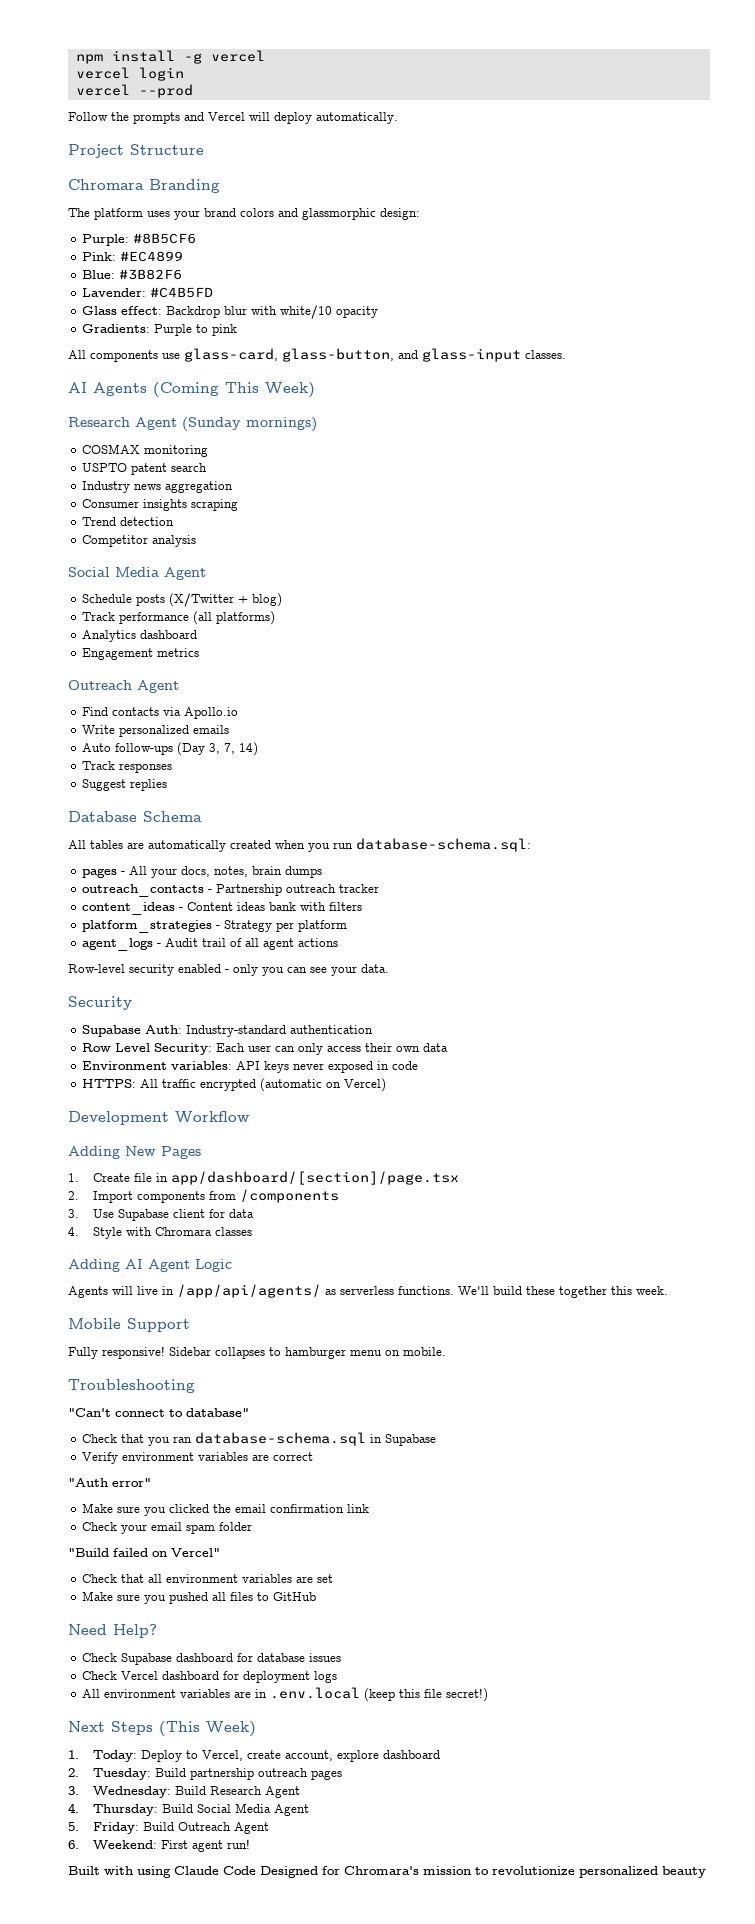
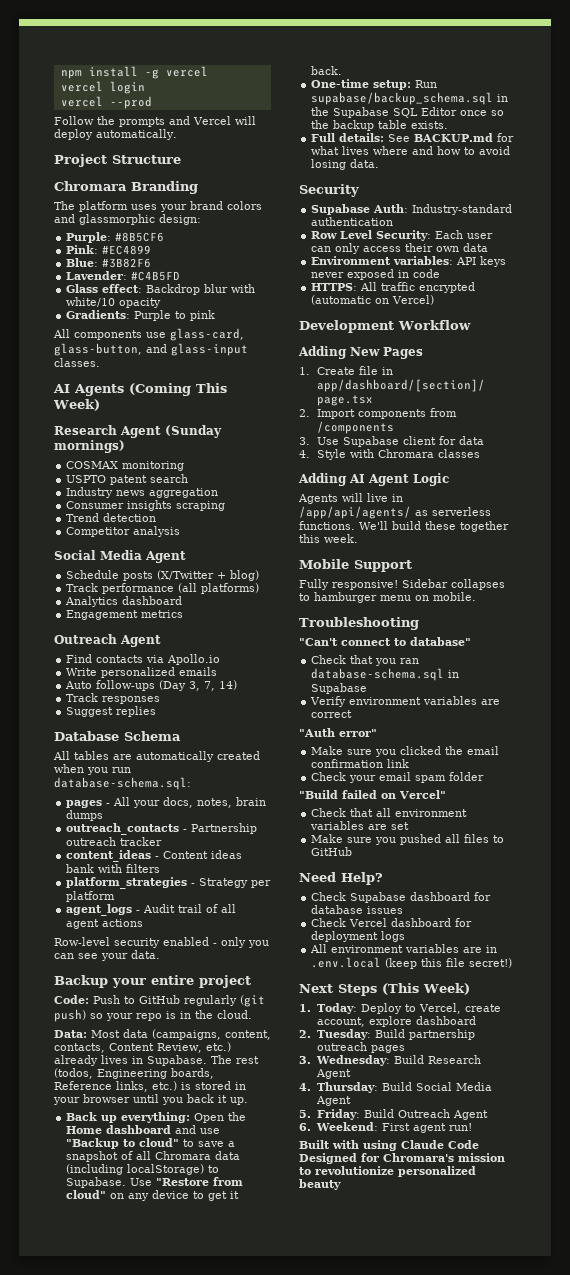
(389, 968) none -> [54,975,251,988] [54,995,265,1007] [54,1009,252,1022] [54,1029,271,1040] [54,1042,231,1053] [54,1055,259,1066] [54,1068,214,1079] [54,1081,246,1092] [53,1094,248,1105] [66,1112,247,1123] [66,1125,221,1134] [66,1138,236,1149] [66,1151,241,1162] [66,1164,220,1175] [66,1177,244,1188] [66,1190,240,1201] [311,66,343,75] [311,79,438,90] [311,92,509,105] [311,107,505,118] [311,120,449,131] [311,133,515,142] [311,146,511,155] [311,159,380,170] // Backup your entire project // Code: Push to GitHub regularly (git push) so your repo is in the cloud. // Data: Most data (campaigns, content, contacts, Content Review, etc.) already lives in Supabase. The rest (todos, Engineering boards, Reference links, etc.) is stored in your browser until you back it up. // Back up everything: Open the Home dashboard and use "Backup to cloud" to save a snapshot of all Chromara data (including localStorage) to Supabase. Use "Restore from cloud" on any device to get it back. // One-time setup: Run supabase/backup_schema.sql in the Supabase SQL Editor once so the backup table exists. // Full details: See BACKUP.md for what lives where and how to avoid losing data.

